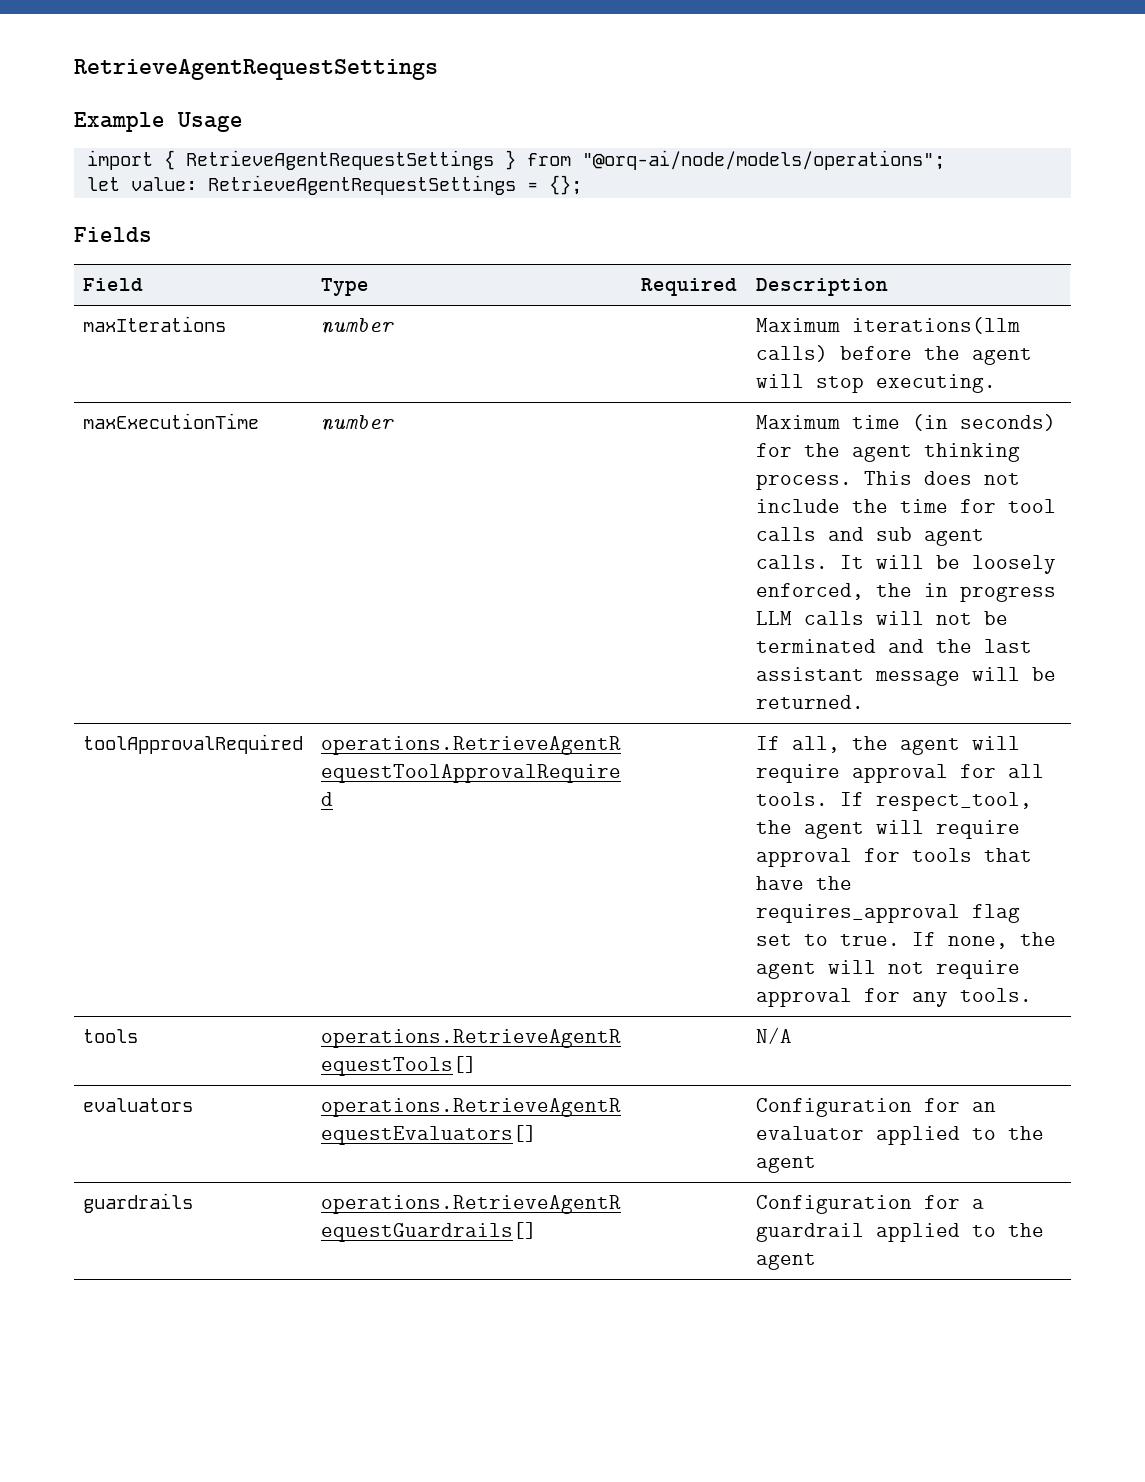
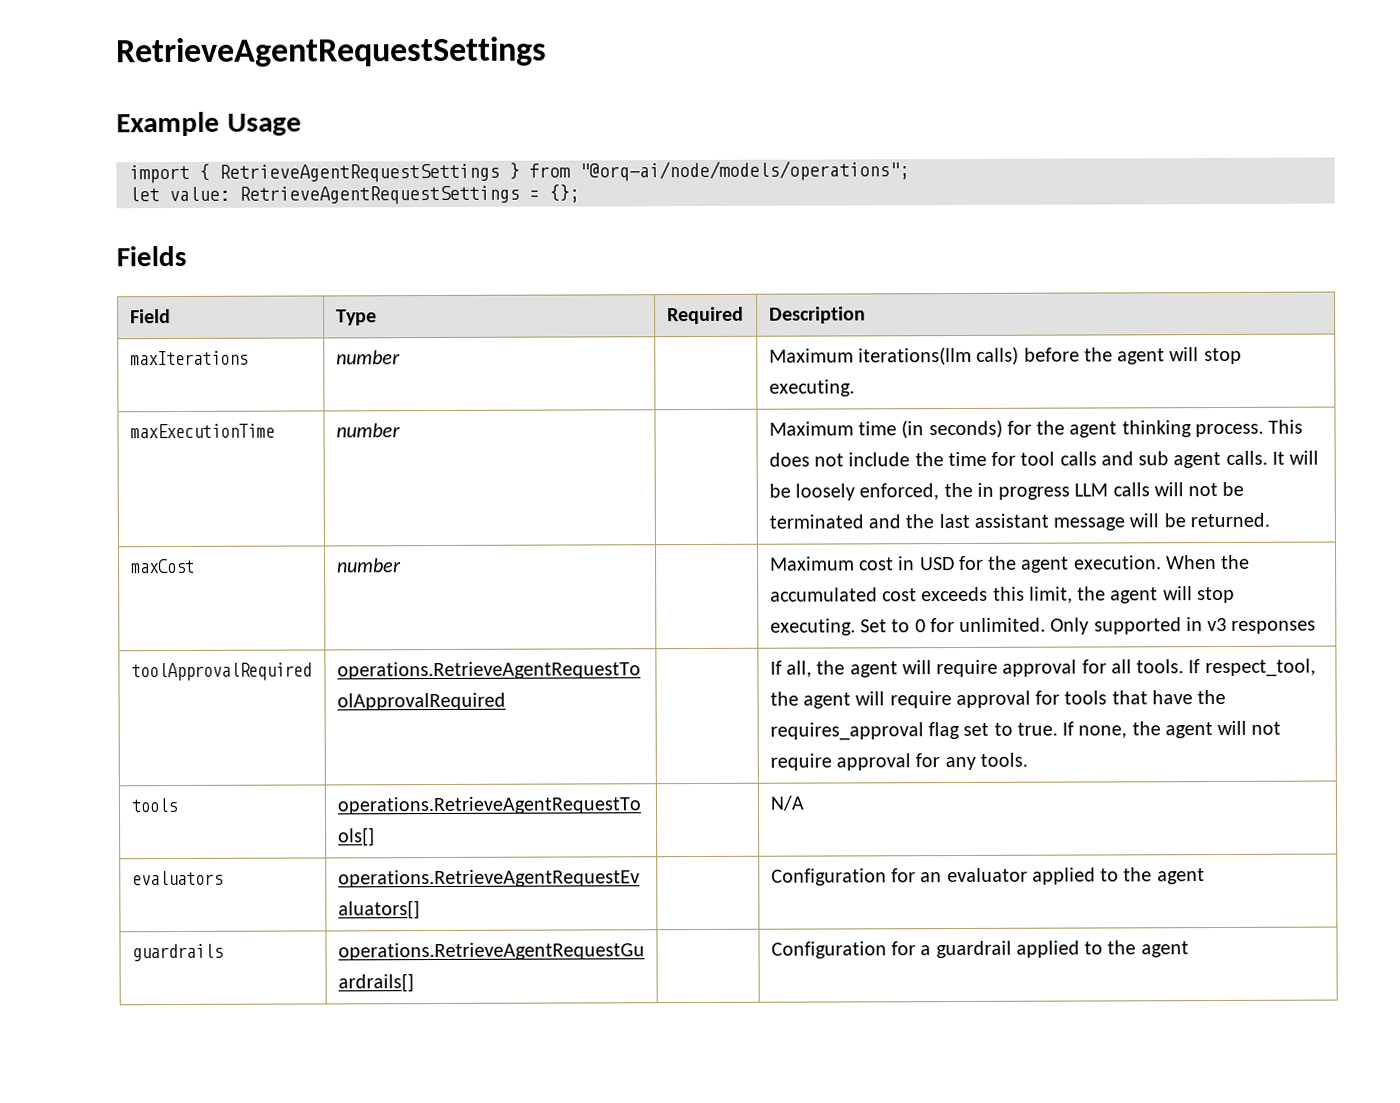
(864, 702) none -> [130,558,195,574] [336,558,402,573] [769,554,1251,573] [769,586,1235,604] [769,617,1317,636] // maxCost | number | | Maximum cost in USD for the agent execution. When the accumulated cost exceeds this limit, the agent will stop executing. Set to 0 for unlimited. Only supported in v3 responses

